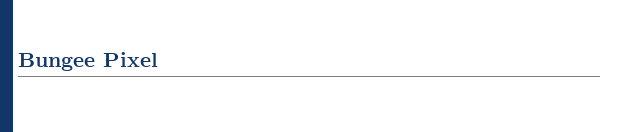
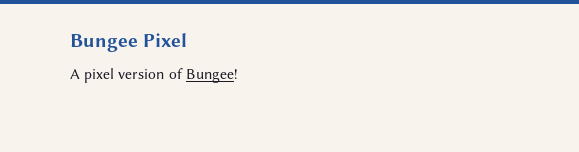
(158, 59) none -> [70,68,238,83] // A pixel version of Bungee!

